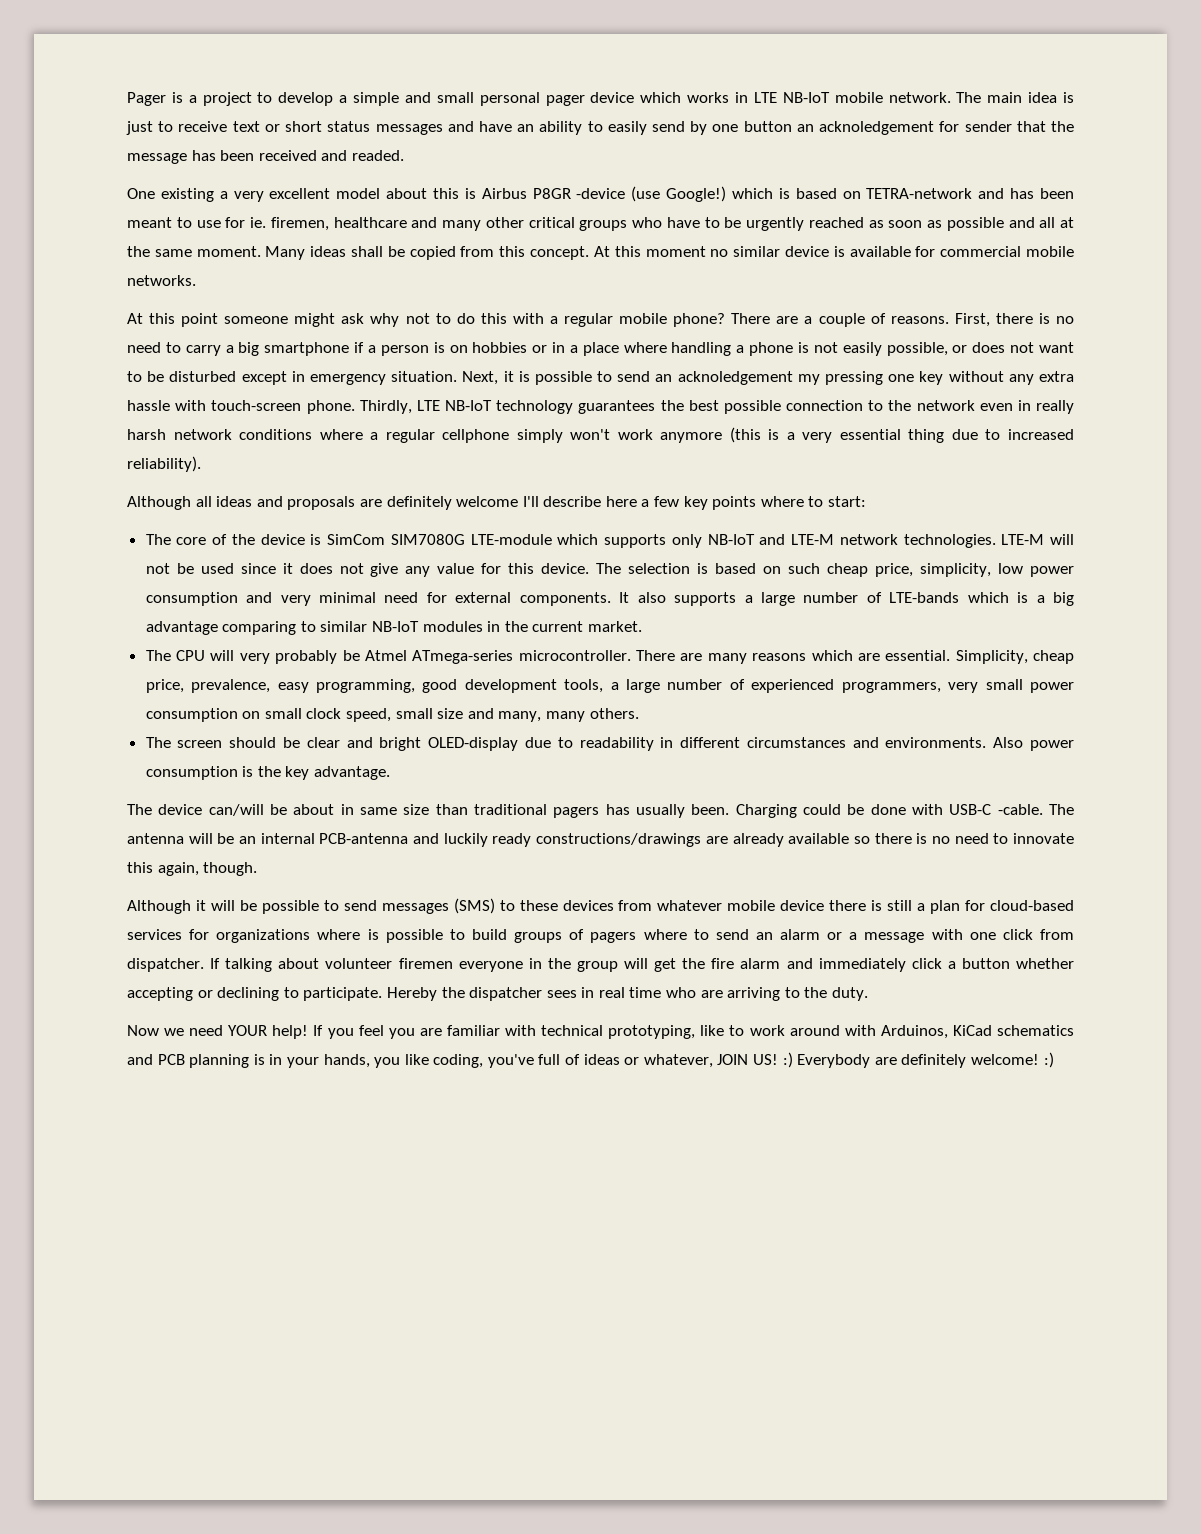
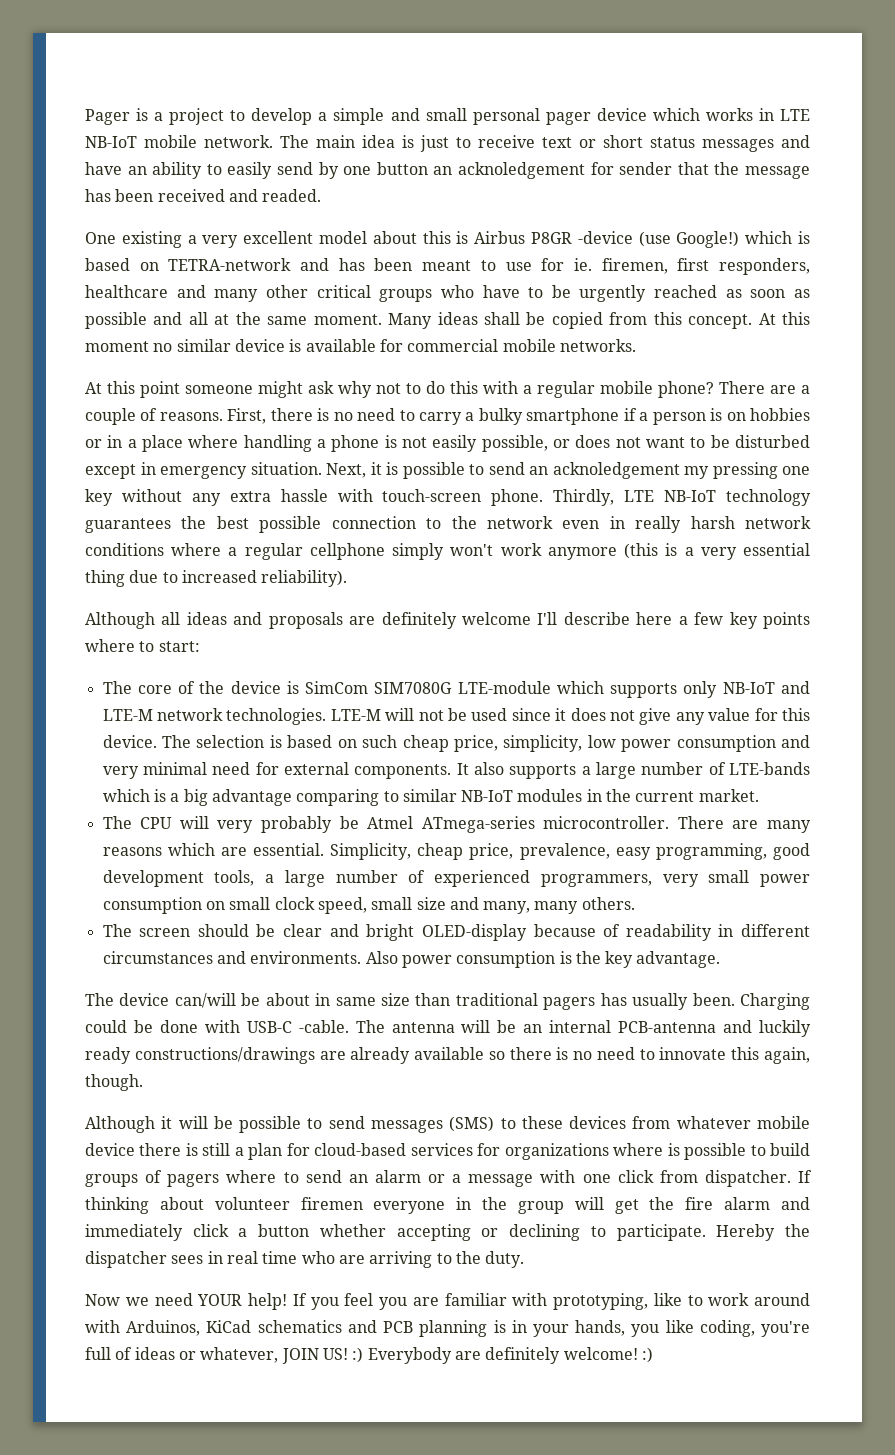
(329, 224) none -> [677,258,811,275] first responders,
[238,342,260,356] big -> [478,408,523,425] bulky
[524,737,573,748] due to -> [533,924,621,937] because of
[225,958,273,972] talking -> [85,1197,149,1214] thinking
[541,1025,604,1036] technical -> (548, 1299) none
[487,1054,534,1068] you've -> [760,1321,810,1337] you're

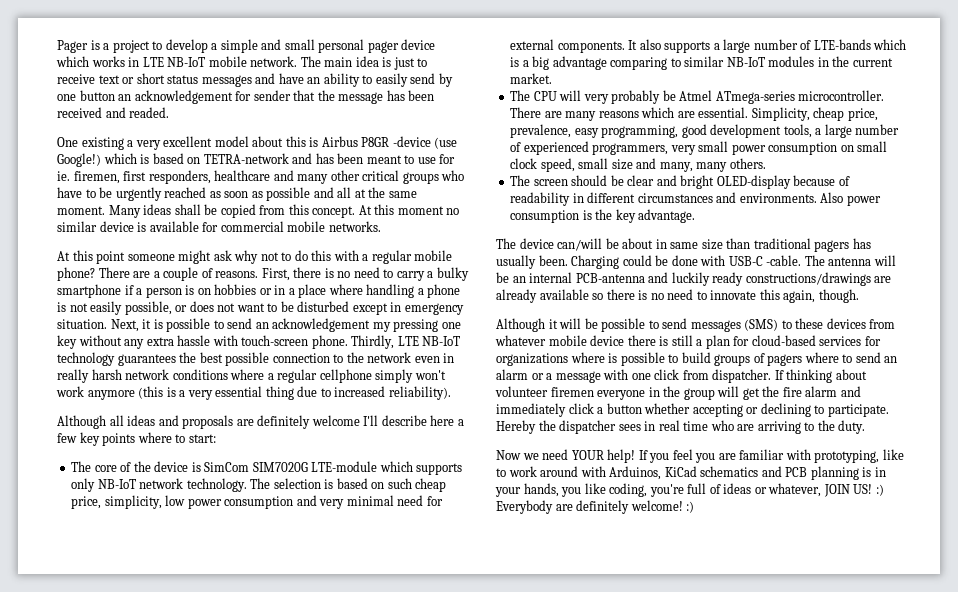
[458,162,585,179] acknoledgement -> [134,90,233,104] acknowledgement
[552,462,680,479] acknoledgement -> [272,318,371,332] acknowledgement
[374,682,453,694] SIM7080G -> [252,462,308,472] SIM7020G
[780,681,810,694] [102,708,810,725] [102,735,157,748] and LTE-M network technologies. LTE-M will not be used since it does not give any value for this device. -> [139,478,247,492] network technology.

